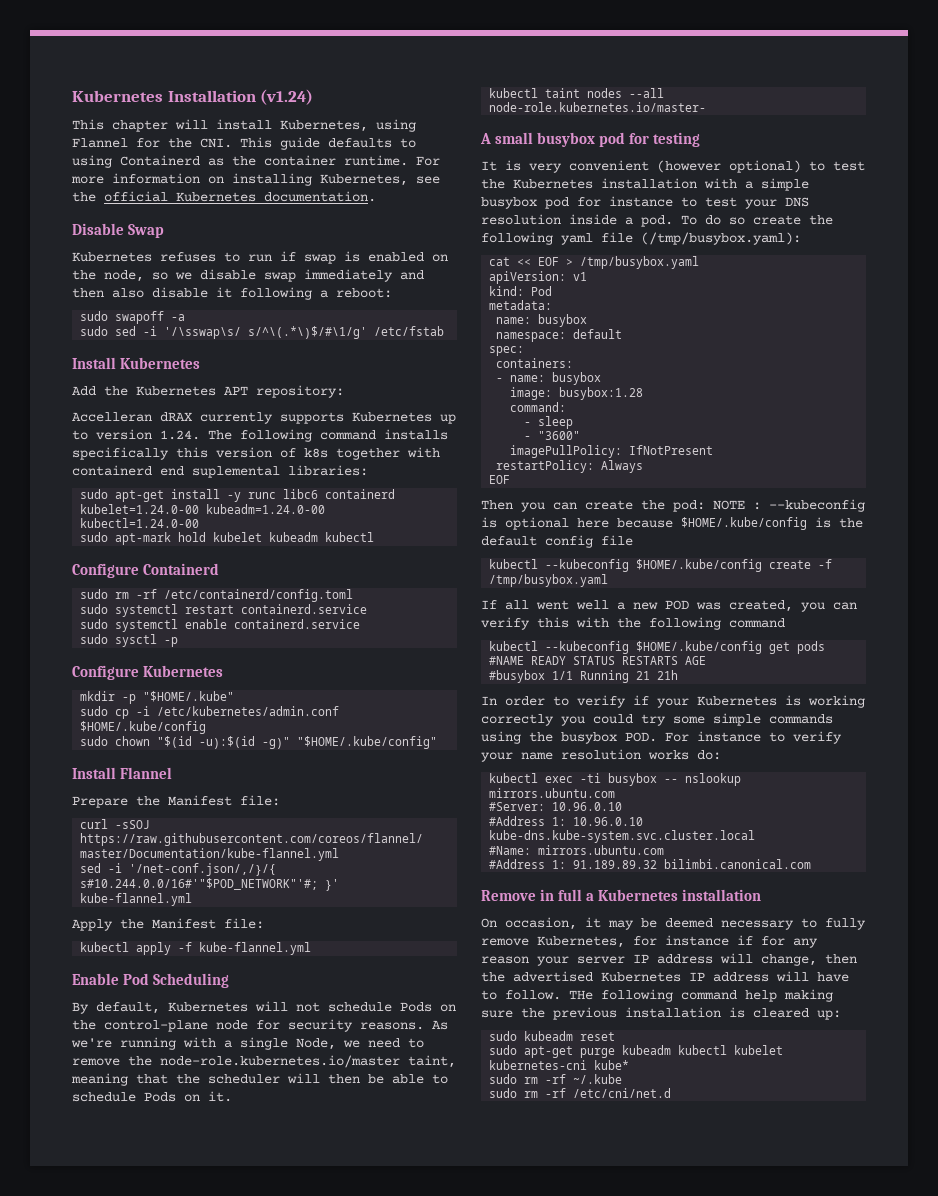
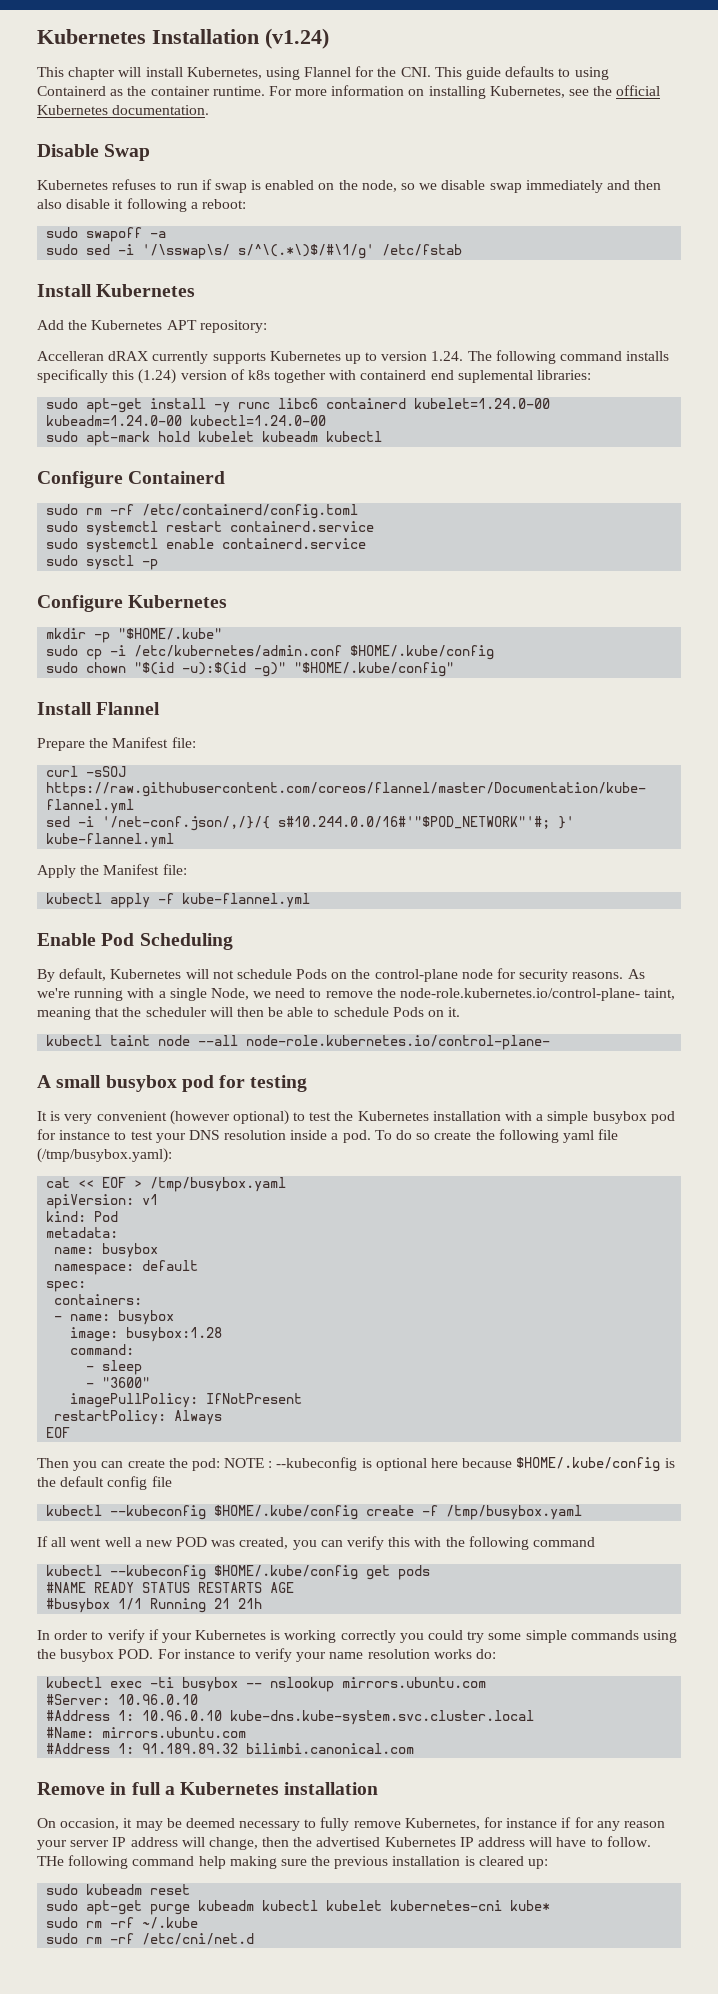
(208, 452) none -> [138,369,177,384] (1.24)
[160,1055,400,1068] node-role.kubernetes.io/master -> [400,988,641,1001] node-role.kubernetes.io/control-plane-
[587,88,665,98] [489,102,707,112] nodes --all node-role.kubernetes.io/master- -> [158,1035,551,1050] node --all node-role.kubernetes.io/control-plane-

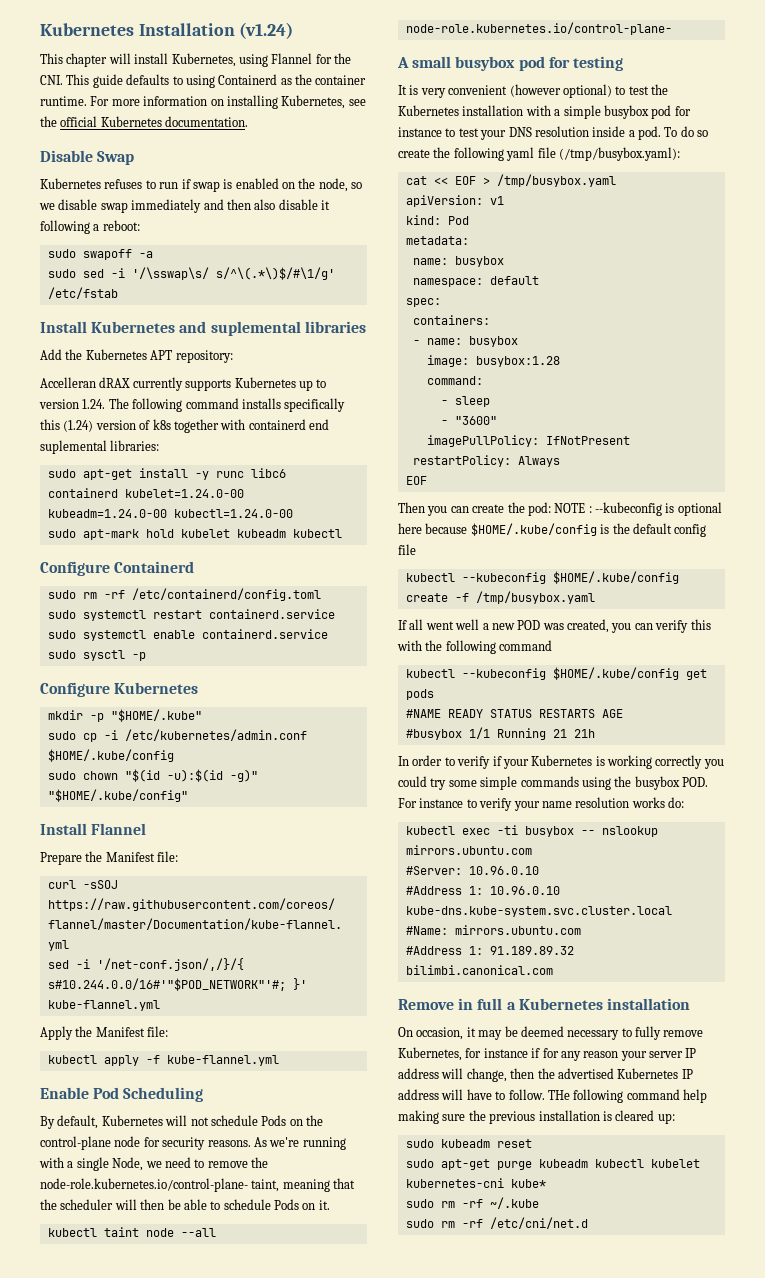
(196, 290) none -> [179,321,366,336] and suplemental libraries

